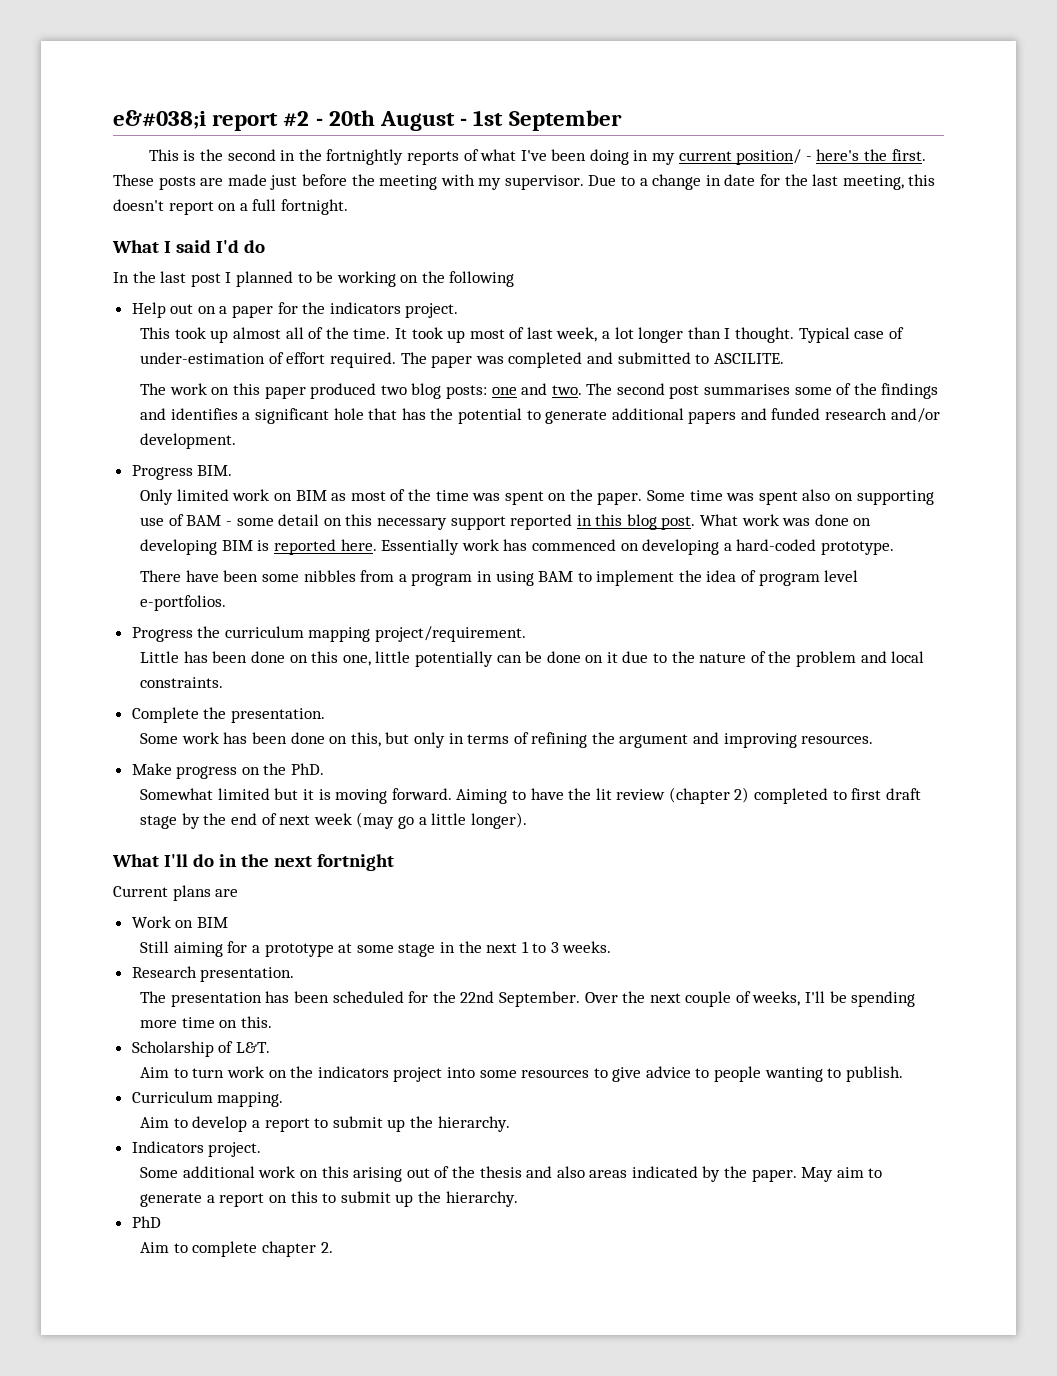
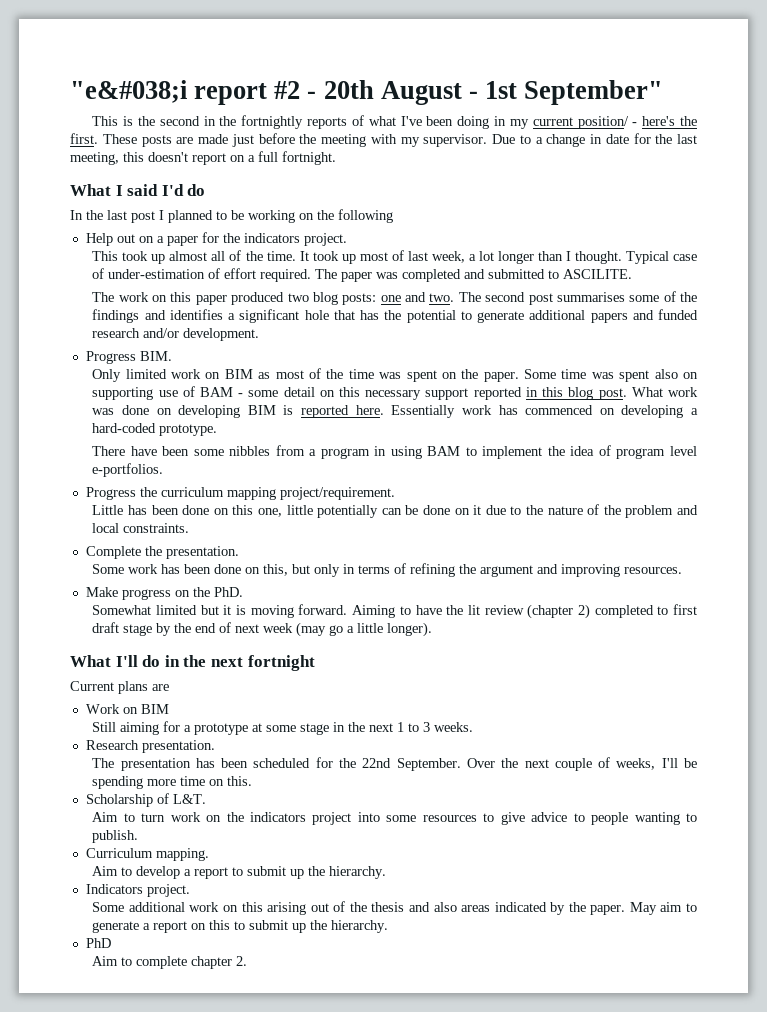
[113,110,206,129] e&#038;i -> [70,80,187,103] "e&#038;i
[508,110,622,131] September -> [524,80,664,105] September"

